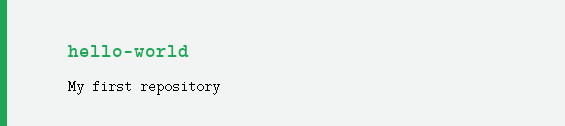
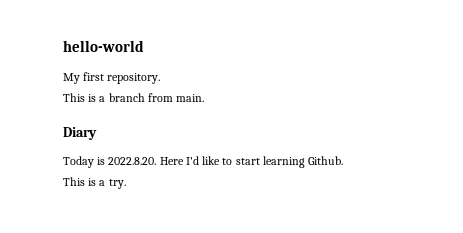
[140,80,220,95] repository -> [107,73,161,84] [63,93,205,102] [63,127,97,140] [63,156,344,168] [63,177,126,189] repository. // This is a branch from main. // Diary // Today is 2022.8.20. Here I'd like to start learning Github. // This is a try.

